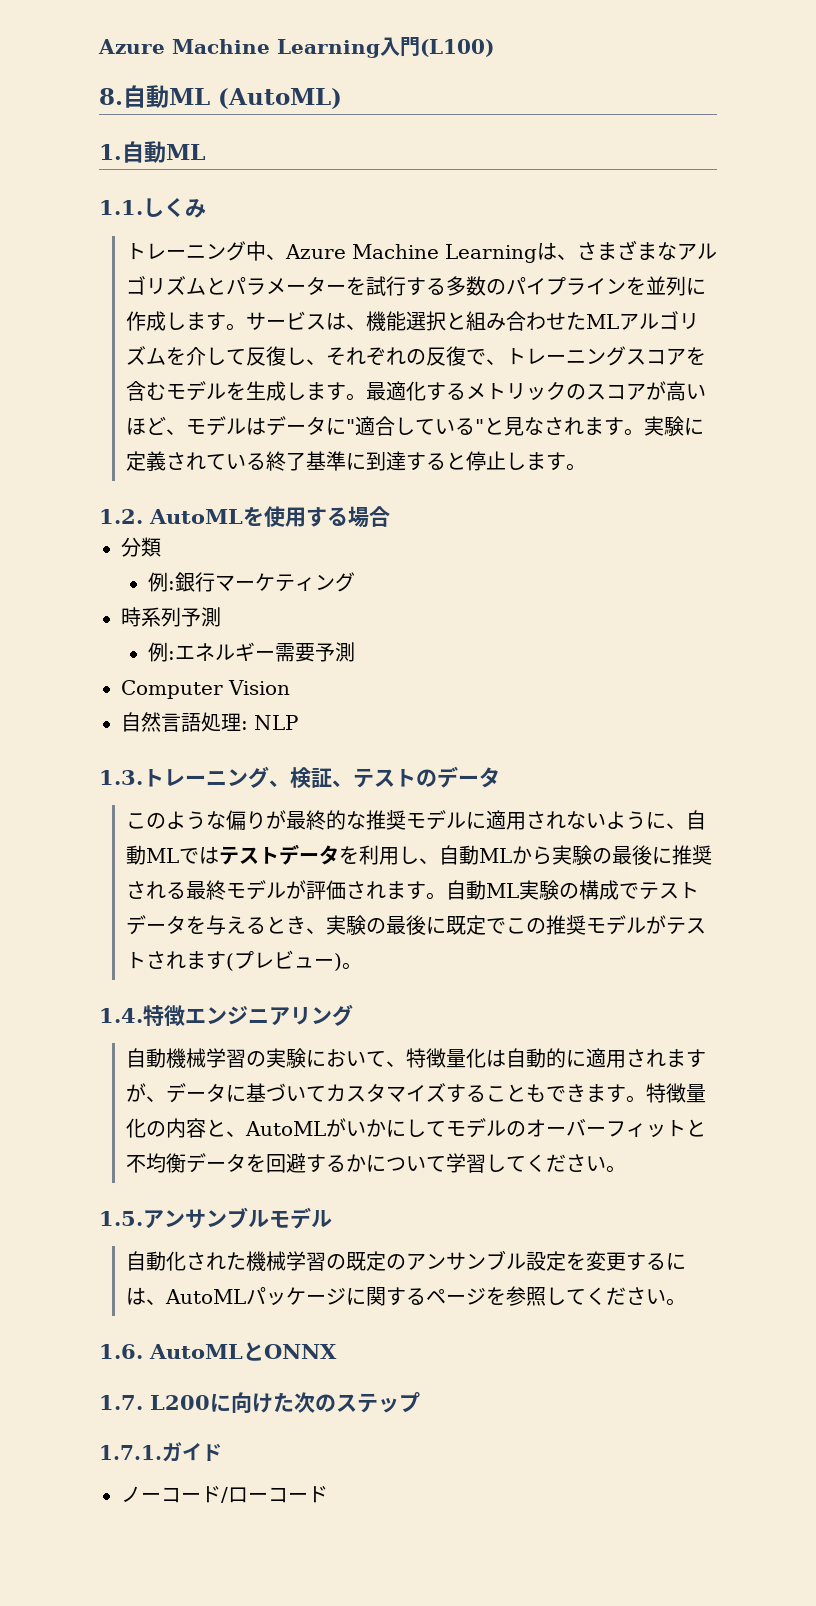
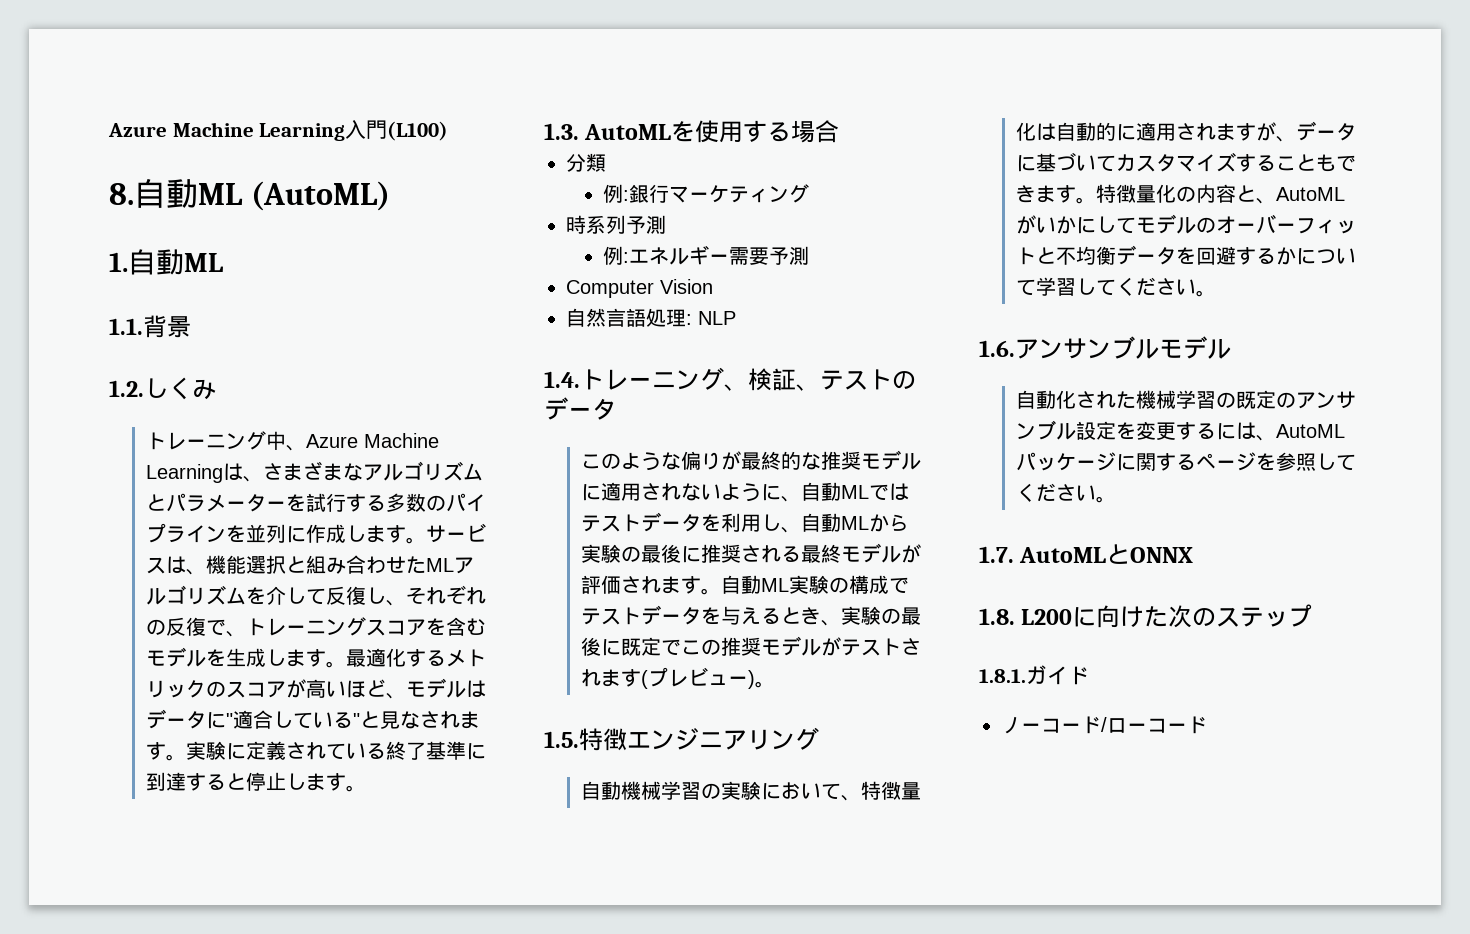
(143, 207) none -> [143,315,191,338] [109,380,144,397] 背景 // 1.2.
[99,509,143,524] 1.2. -> [544,123,579,140] 1.3.
[99,770,143,785] 1.3. -> [544,371,580,388] 1.4.
[99,1008,143,1023] 1.4. -> [544,731,579,748] 1.5.
[99,1211,143,1226] 1.5. -> [979,340,1015,357] 1.6.
[99,1344,143,1359] 1.6. -> [979,546,1014,563] 1.7.
[99,1395,143,1410] 1.7. -> [979,608,1015,625] 1.8.
[99,1445,162,1460] 1.7.1. -> [979,669,1026,683] 1.8.1.

